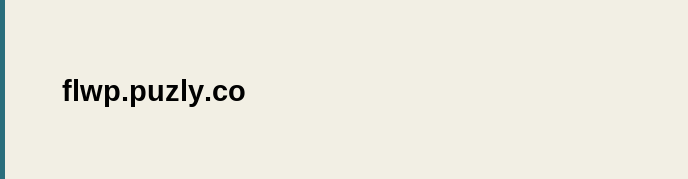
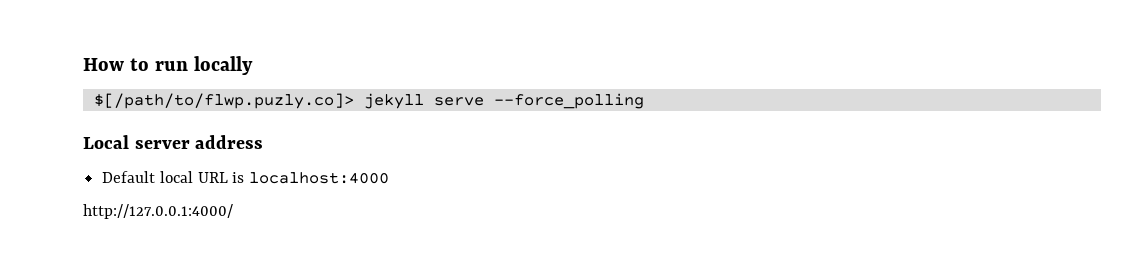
[62,79,246,107] flwp.puzly.co -> [83,56,253,75] [93,93,644,109] [83,135,264,149] [102,171,390,184] [83,204,233,219] How to run locally // $[/path/to/flwp.puzly.co]> jekyll serve --force_polling // Local server address // Default local URL is localhost:4000 // http://127.0.0.1:4000/

